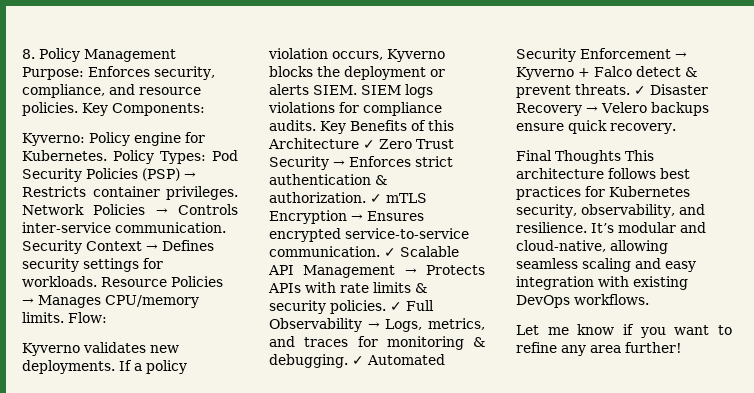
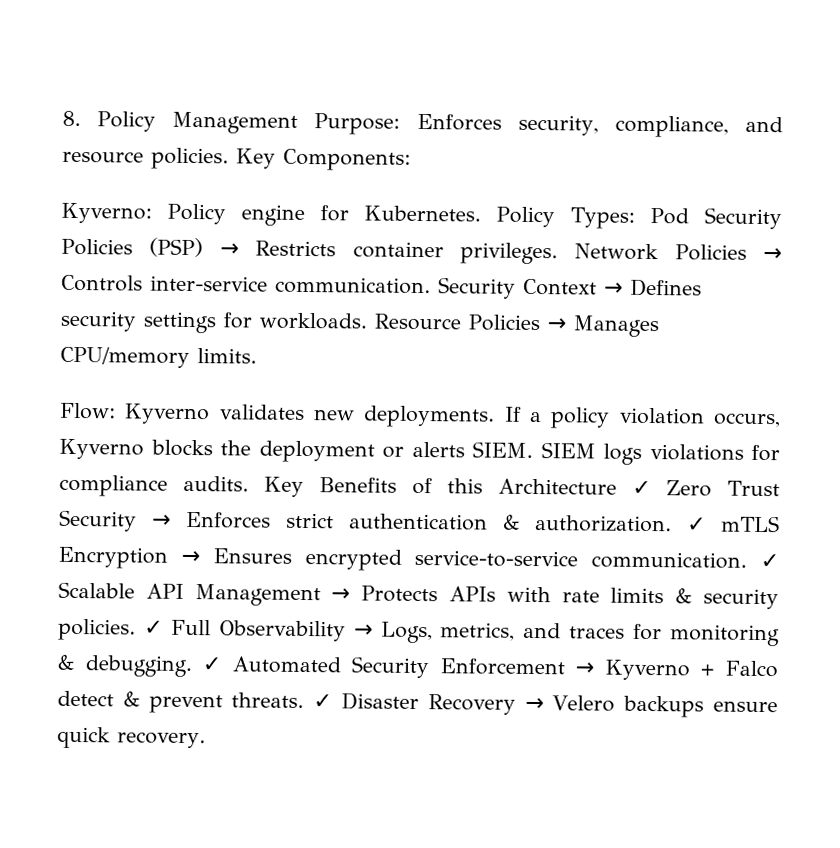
(64, 317) none -> (257, 356) //
(107, 317) // -> (116, 411) none
[516,150,654,164] [516,168,690,179] [516,186,690,200] [516,204,705,218] [516,222,706,233] [516,240,668,254] [516,258,696,272] [516,276,688,290] [516,294,649,308] [516,324,732,338] [516,342,682,356] // Final Thoughts This architecture follows best practices for Kubernetes security, observability, and resilience. It’s modular and cloud-native, allowing seamless scaling and easy integration with existing DevOps workflows. // Let me know if you want to refine any area further! -> (206, 740) none

